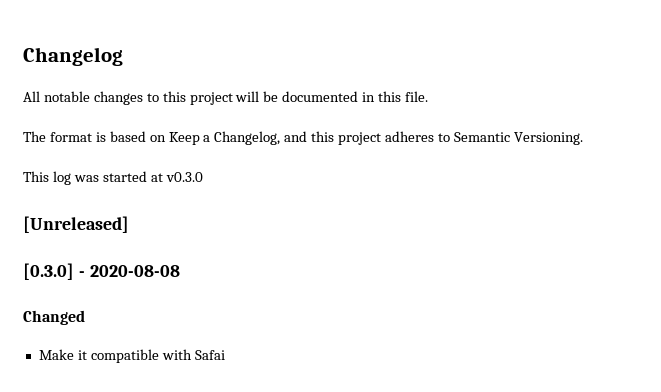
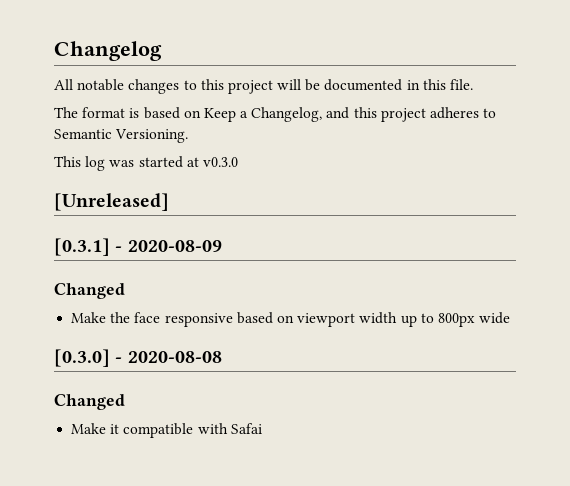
(129, 224) none -> [54,238,222,256] [54,283,125,299] [71,312,511,327] // [0.3.1] - 2020-08-09 // Changed // Make the face responsive based on viewport width up to 800px wide

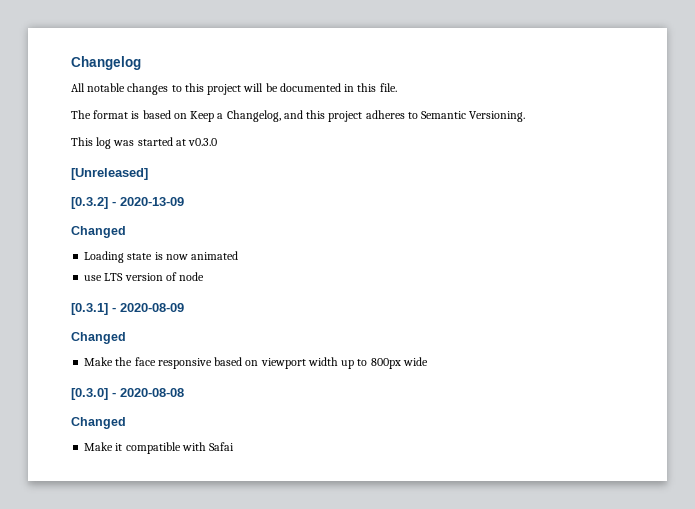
(169, 202) none -> [71,197,184,209] [71,226,126,238] [84,251,239,263] [84,272,205,281] // [0.3.2] - 2020-13-09 // Changed // Loading state is now animated // use LTS version of node

